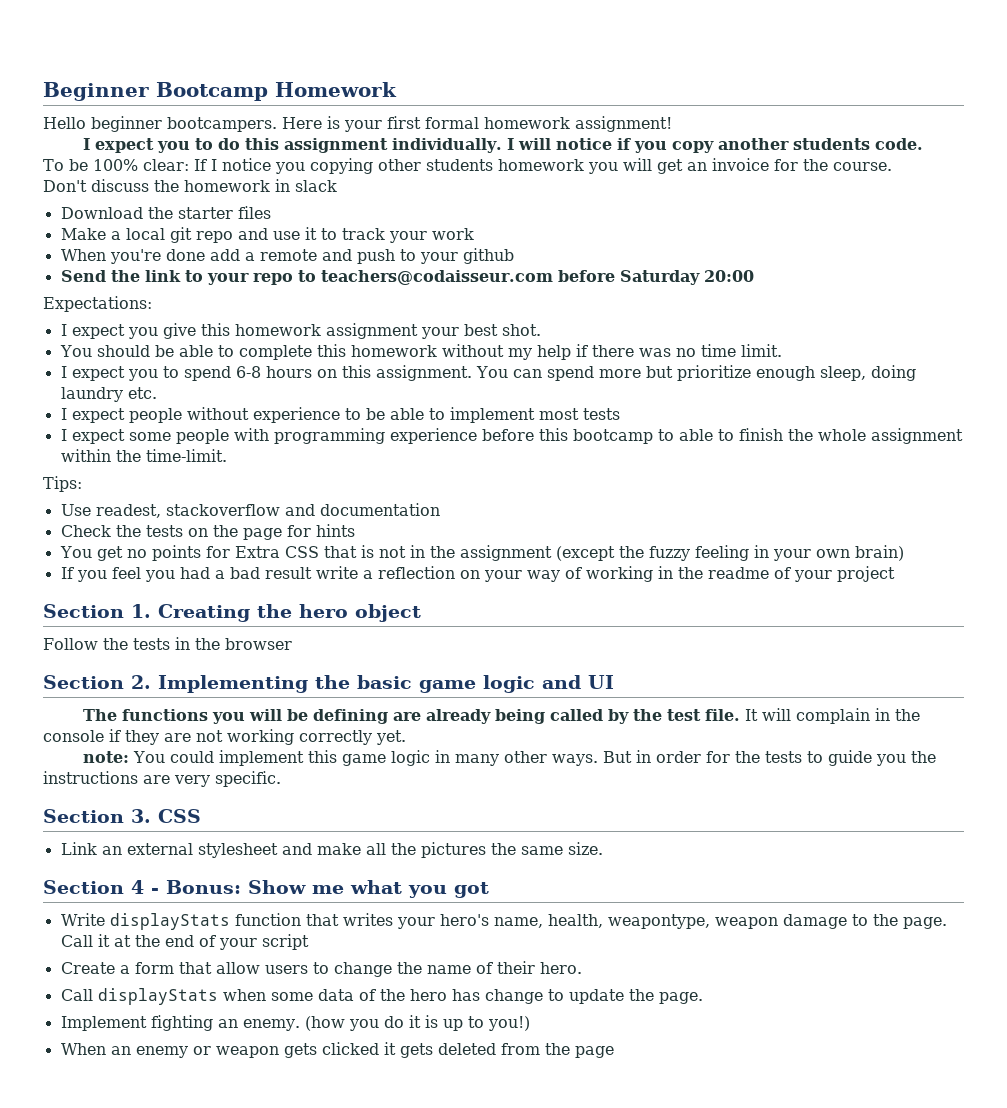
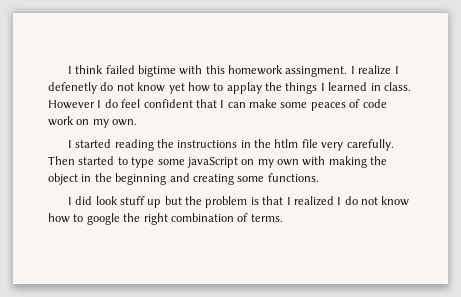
[43,82,397,101] [43,116,672,132] [83,138,924,153] [43,158,892,174] [43,179,337,192] [60,206,271,219] [60,227,474,243] [60,248,514,264] [60,270,754,285] [43,296,152,312] [60,323,541,339] [59,344,782,360] [60,365,916,381] [60,387,157,402] [60,407,620,423] [60,428,963,444] [60,449,227,462] [43,476,82,492] [60,503,440,518] [60,524,355,540] [59,545,904,561] [60,566,895,582] [43,604,421,622] [43,637,292,650] [43,675,614,693] [83,708,921,724] [43,729,406,745] [83,750,937,766] [43,771,281,787] [43,809,201,823] [60,842,603,858] [43,880,489,898] [60,913,947,930] [60,934,309,950] [60,961,582,977] [60,988,703,1005] [60,1015,530,1031] [60,1042,614,1058] Beginner Bootcamp Homework // Hello beginner bootcampers. Here is your first formal homework assignment! // I expect you to do this assignment individually. I will notice if you copy another students code. // To be 100% clear: If I notice you copying other students homework you will get an invoice for the course. // Don't discuss the homework in slack // Download the starter files // Make a local git repo and use it to track your work // When you're done add a remote and push to your github // Send the link to your repo to teachers@codaisseur.com before Saturday 20:00 // Expectations: // I expect you give this homework assignment your best shot. // You should be able to complete this homework without my help if there was no time limit. // I expect you to spend 6-8 hours on this assignment. You can spend more but prioritize enough sleep, doing laundry etc. // I expect people without experience to be able to implement most tests // I expect some people with programming experience before this bootcamp to able to finish the whole assignment within the time-limit. // Tips: // Use readest, stackoverflow and documentation // Check the tests on the page for hints // You get no points for Extra CSS that is not in the assignment (except the fuzzy feeling in your own brain) // If you feel you had a bad result write a reflection on your way of working in the readme of your project // Section 1. Creating the hero object // Follow the tests in the browser // Section 2. Implementing the basic game logic and UI // The functions you will be defining are already being called by the test file. It will complain in the console if they are not working correctly yet. // note: You could implement this game logic in many other ways. But in order for the tests to guide you the instructions are very specific. // Section 3. CSS // Link an external stylesheet and make all the pictures the same size. // Section 4 - Bonus: Show me what you got // Write displayStats function that writes your hero's name, health, weapontype, weapon damage to the page. Call it at the end of your script // Create a form that allow users to change the name of their hero. // Call displayStats when some data of the hero has change to update the page. // Implement fighting an enemy. (how you do it is up to you!) // When an enemy or weapon gets clicked it gets deleted from the page -> [67,65,399,77] [48,82,411,94] [48,99,387,111] [48,116,138,128] [67,139,394,151] [48,156,388,168] [48,173,319,185] [67,196,410,208] [48,213,283,225] I think failed bigtime with this homework assingment. I realize I defenetly do not know yet how to applay the things I learned in class. However I do feel confident that I can make some peaces of code work on my own. // I started reading the instructions in the htlm file very carefully. Then started to type some javaScript on my own with making the object in the beginning and creating some functions. // I did look stuff up but the problem is that I realized I do not know how to google the right combination of terms.

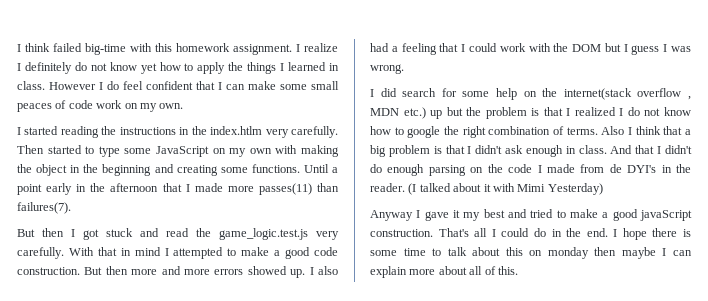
[137,65,176,77] bigtime -> [85,43,126,55] big-time
[285,66,348,77] assingment. -> [233,44,292,55] assignment.
[48,82,97,94] defenetly -> [24,62,72,74] definitely
[226,82,262,94] applay -> [197,62,226,74] apply
(308, 105) none -> [311,81,339,90] small
[274,139,318,148] htlm file -> [210,126,263,135] index.htlm
[186,157,238,168] javaScript -> [155,146,209,157] JavaScript
[67,196,145,205] // I did look stuff -> [303,164,338,173] [17,183,339,195] [17,202,71,214] [17,228,339,240] [17,247,339,259] [17,266,338,278] [370,43,691,55] [370,64,404,74] [370,88,691,100] [370,107,426,119] Until a point early in the afternoon that I made more passes(11) than failures(7). // But then I got stuck and read the game_logic.test.js very carefully. With that in mind I attempted to make a good code construction. But then more and more errors showed up. I also had a feeling that I could work with the DOM but I guess I was wrong. // I did search for some help on the internet(stack overflow , MDN etc.)
(283, 218) none -> [601,126,691,135] [370,145,692,157] [370,164,691,176] [370,183,603,195] [370,209,692,221] [370,228,691,240] [370,247,692,259] [370,266,518,278] Also I think that a big problem is that I didn't ask enough in class. And that I didn't do enough parsing on the code I made from de DYI's in the reader. (I talked about it with Mimi Yesterday) // Anyway I gave it my best and tried to make a good javaScript construction. That's all I could do in the end. I hope there is some time to talk about this on monday then maybe I can explain more about all of this.

